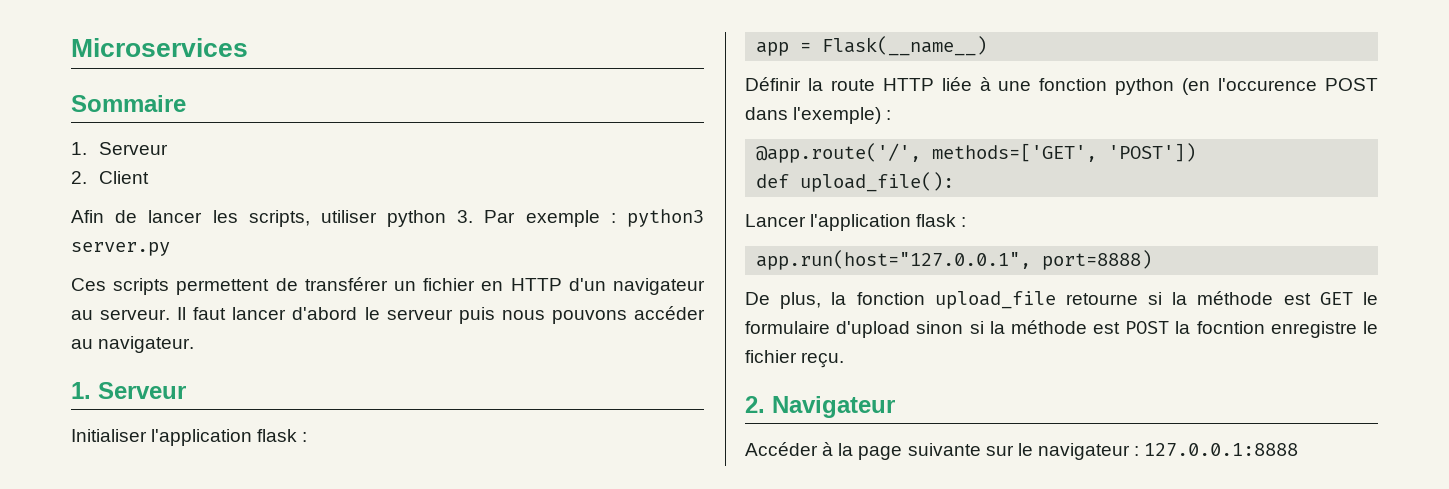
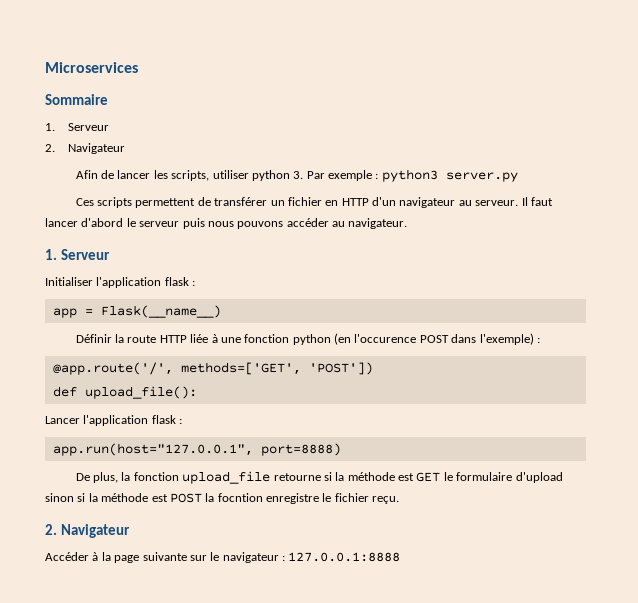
[98,171,149,184] Client -> [68,143,126,154] Navigateur

